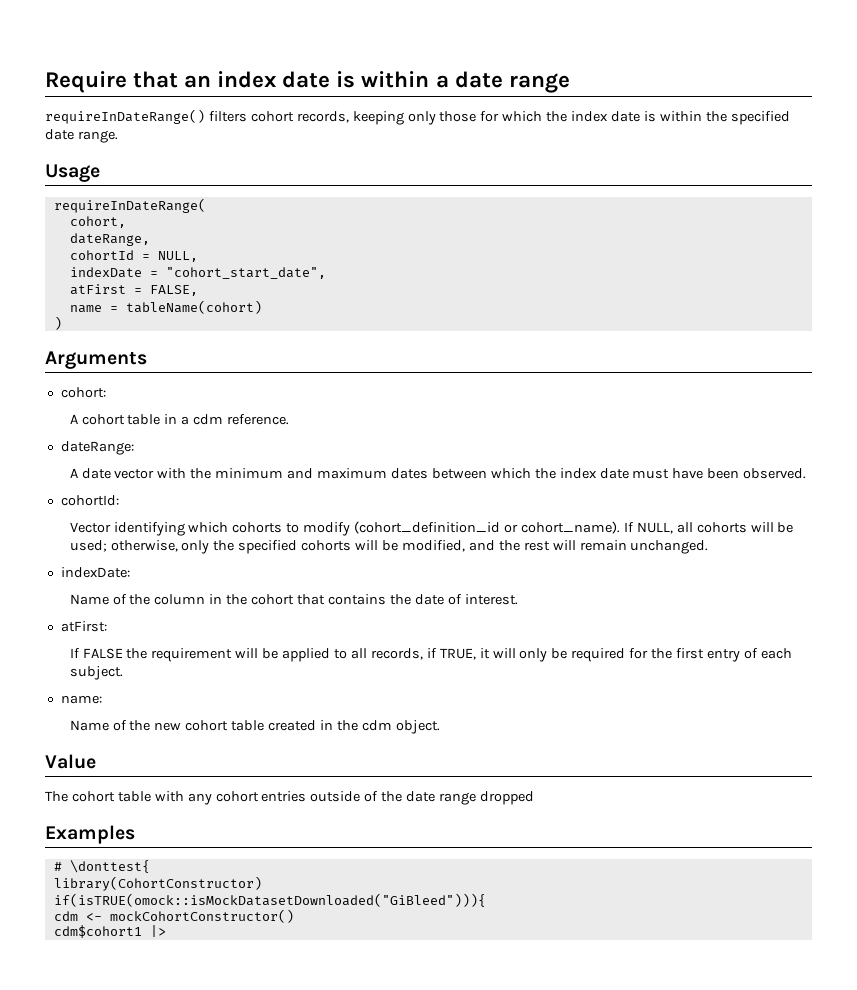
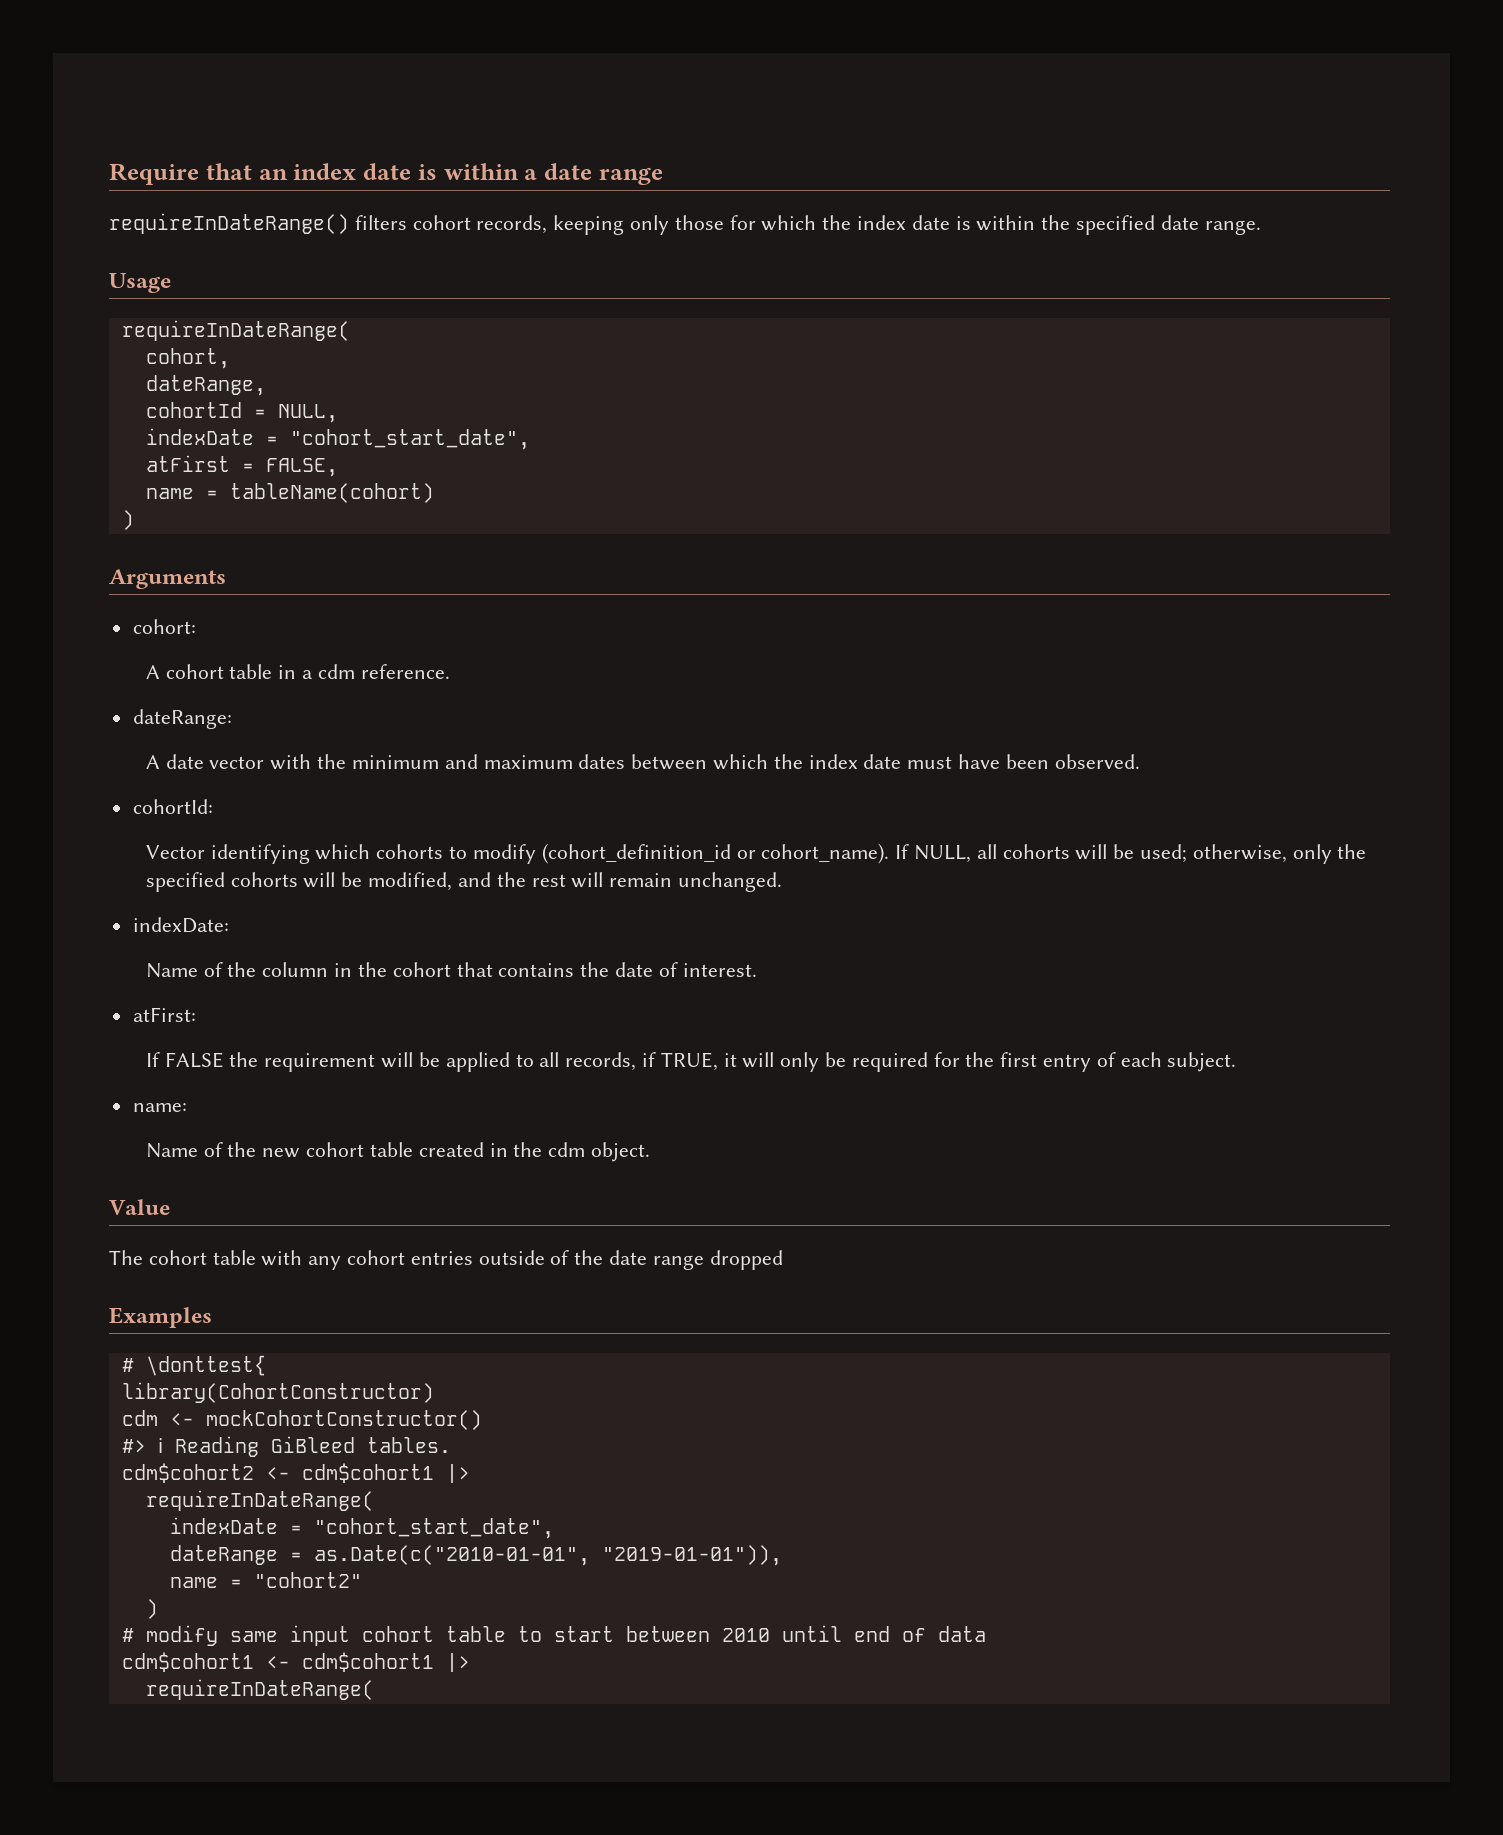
[53,893,486,907] // if(isTRUE(omock::isMockDatasetDownloaded("GiBleed"))){ -> (434, 1392) none
[53,925,166,938] cdm$cohort1 |> -> [121,1436,451,1457] [121,1463,470,1483] [145,1490,374,1511] [169,1517,554,1539] [169,1545,782,1566] [169,1572,362,1588] [145,1599,158,1619] [121,1625,986,1646] [121,1652,470,1672] [145,1679,374,1700] #> ℹ Reading GiBleed tables. // cdm$cohort2 <- cdm$cohort1 |> // requireInDateRange( // indexDate = "cohort_start_date", // dateRange = as.Date(c("2010-01-01", "2019-01-01")), // name = "cohort2" // ) // # modify same input cohort table to start between 2010 until end of data // cdm$cohort1 <- cdm$cohort1 |> // requireInDateRange(

